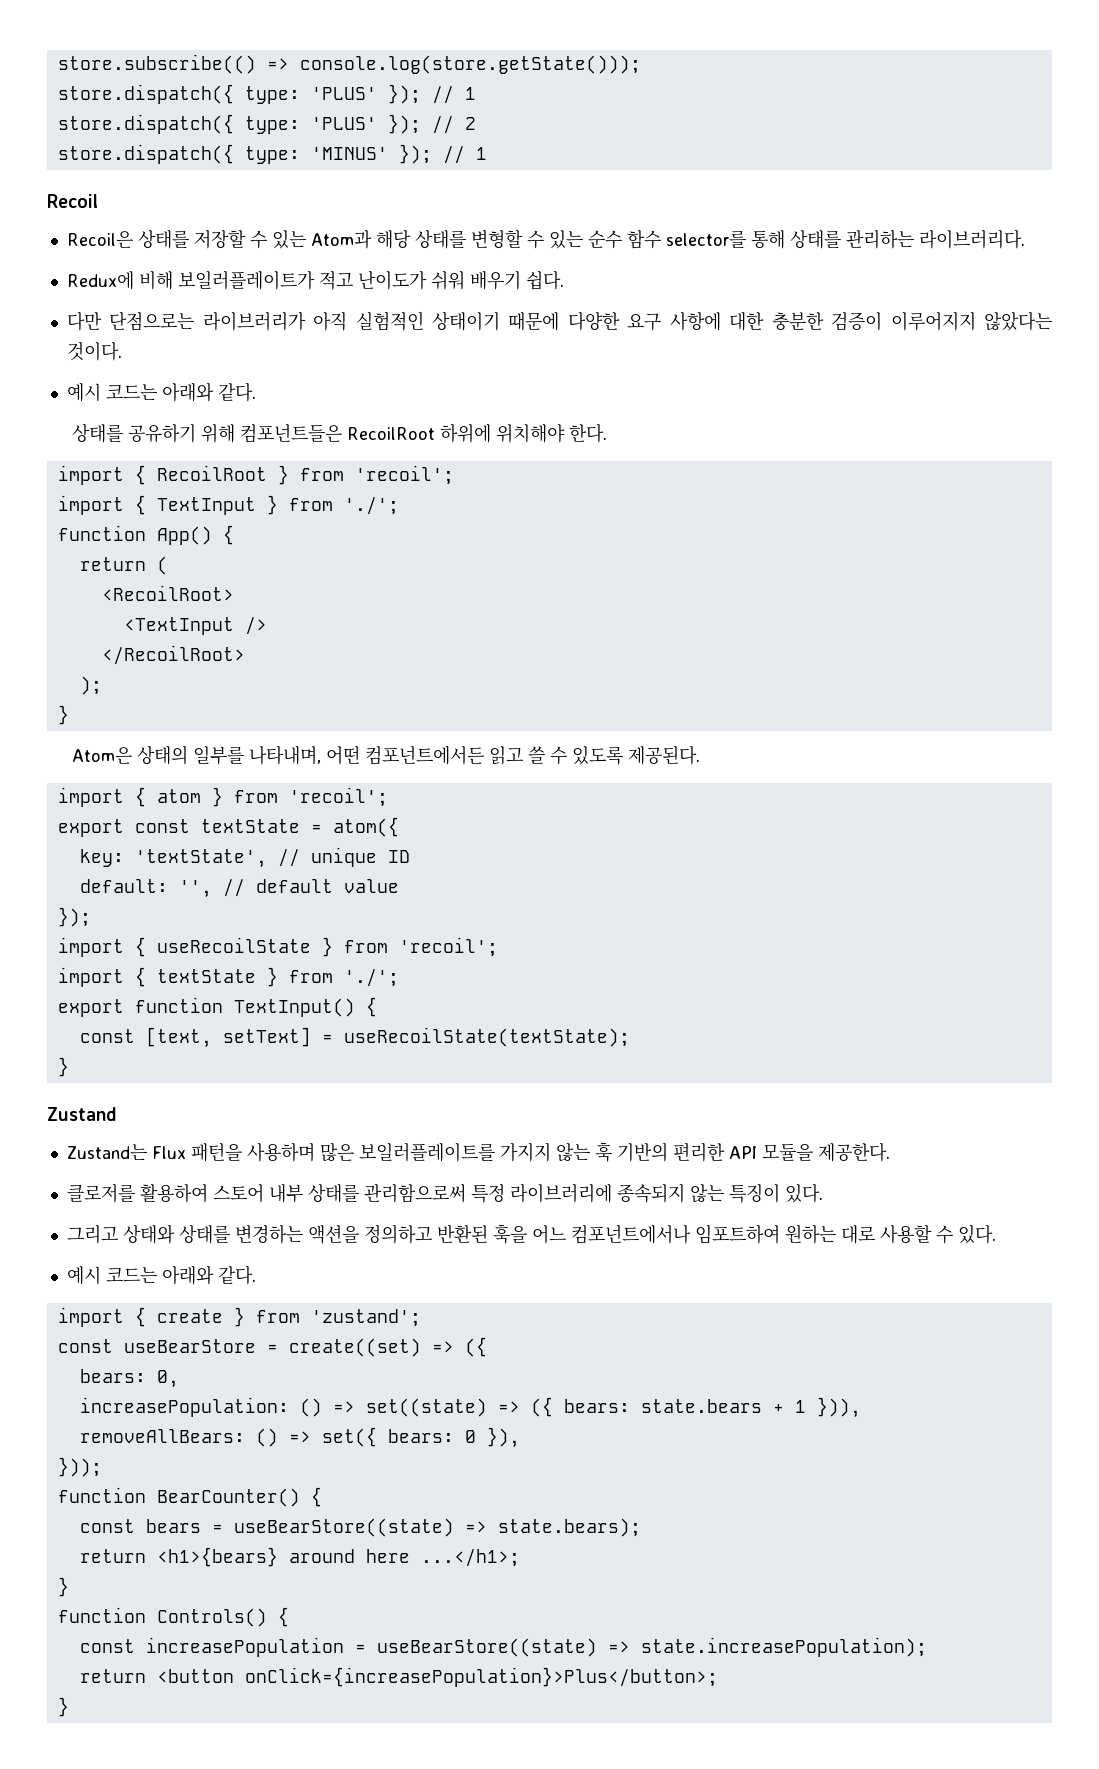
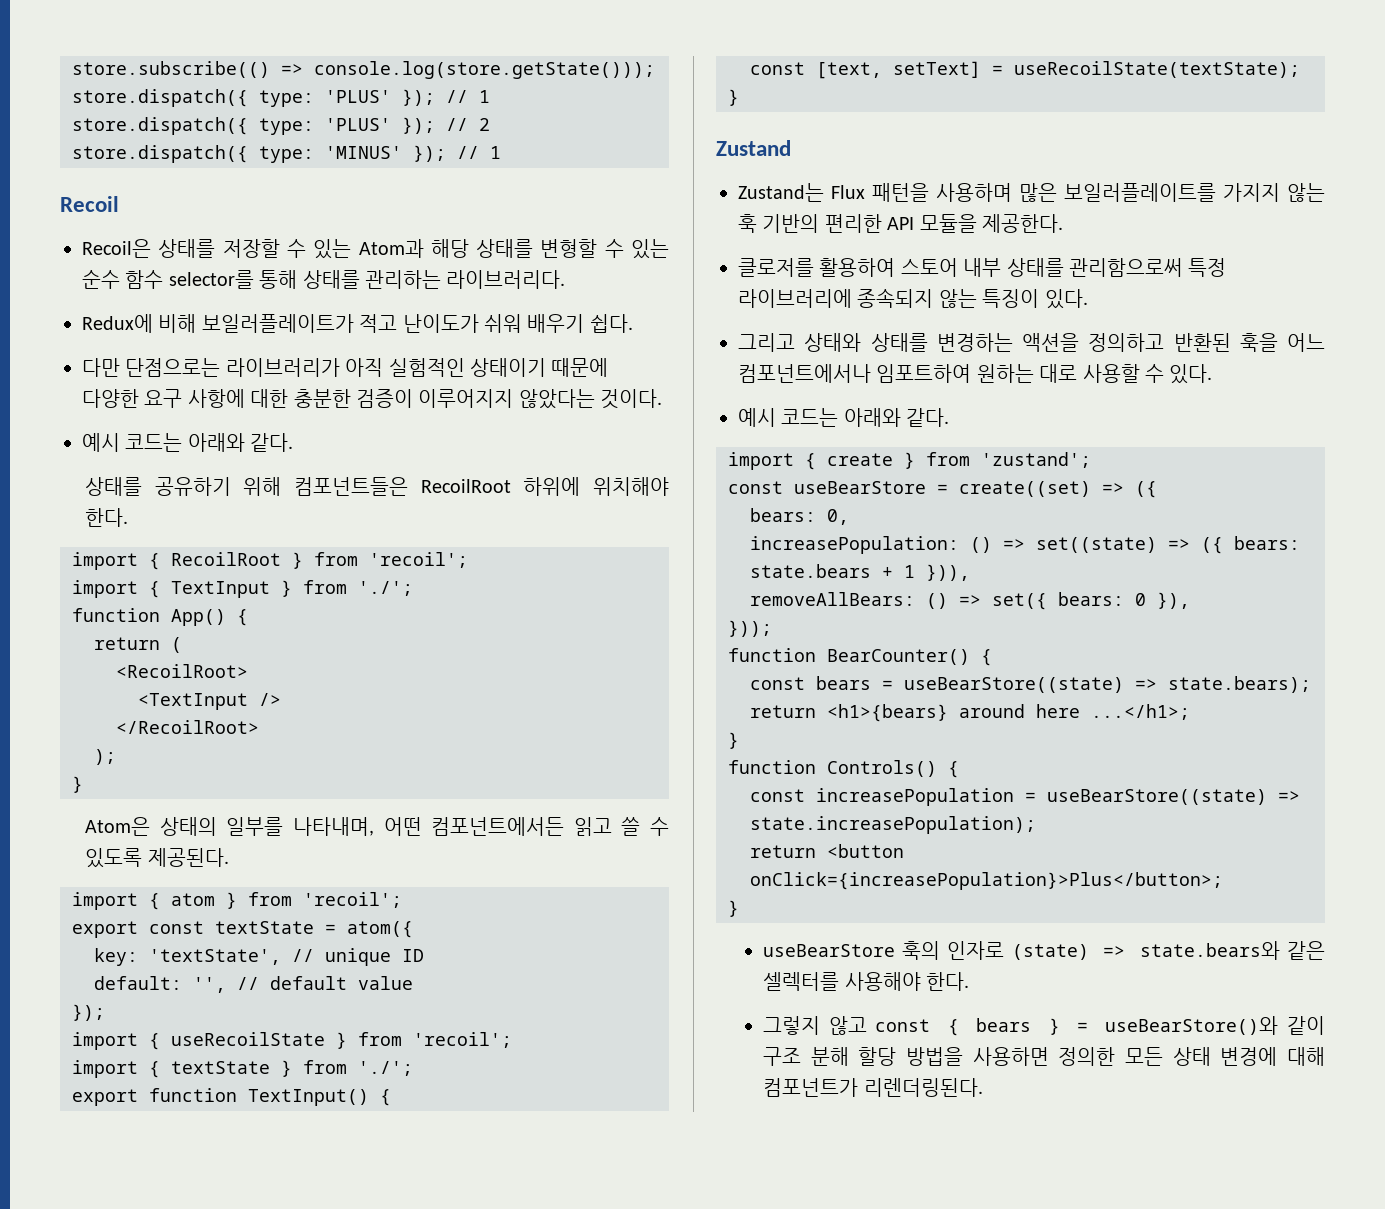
(69, 1707) none -> [763,941,1325,960] [763,972,969,991] [763,1016,1325,1036] [763,1047,1325,1066] [763,1078,983,1097] // useBearStore 훅의 인자로 (state) => state.bears와 같은 셀렉터를 사용해야 한다. // 그렇지 않고 const { bears } = useBearStore()와 같이 구조 분해 할당 방법을 사용하면 정의한 모든 상태 변경에 대해 컴포넌트가 리렌더링된다.

